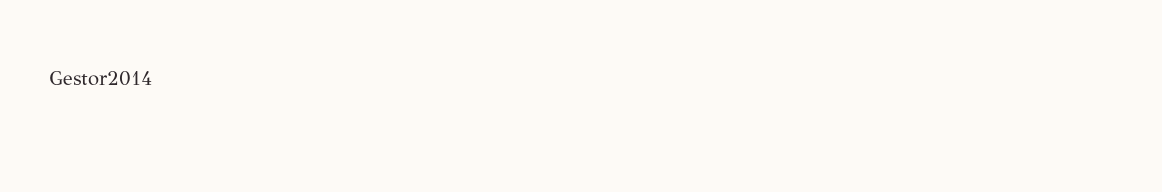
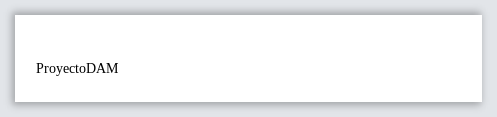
[49,71,152,86] Gestor2014 -> [36,63,119,76] ProyectoDAM

